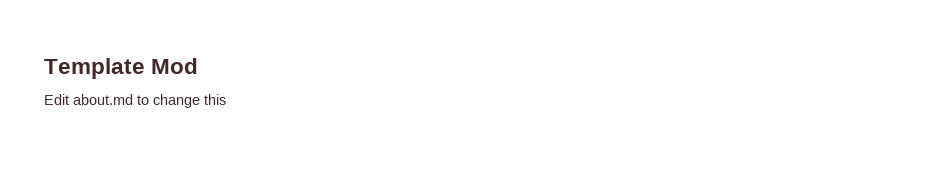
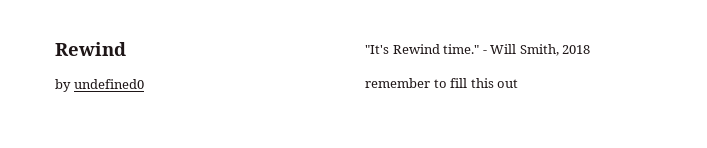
[44,58,199,79] [44,94,226,108] Template Mod // Edit about.md to change this -> [55,42,126,56] [55,79,144,92] [365,44,591,56] [365,78,519,88] Rewind // by undefined0 // "It's Rewind time." - Will Smith, 2018 // remember to fill this out

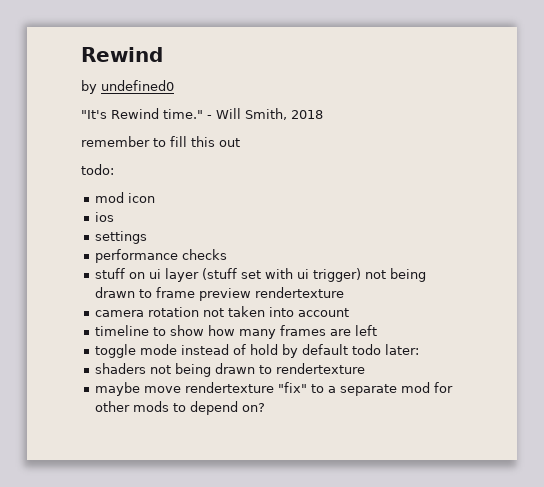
(519, 83) none -> [81,164,114,175] [94,192,155,203] [94,212,114,222] [94,231,147,244] [94,249,227,263] [94,268,426,282] [94,287,344,301] [94,306,349,317] [94,325,377,339] [94,344,419,358] [94,363,365,377] [94,382,453,396] [94,401,265,415] // todo: // mod icon // ios // settings // performance checks // stuff on ui layer (stuff set with ui trigger) not being drawn to frame preview rendertexture // camera rotation not taken into account // timeline to show how many frames are left // toggle mode instead of hold by default todo later: // shaders not being drawn to rendertexture // maybe move rendertexture "fix" to a separate mod for other mods to depend on?

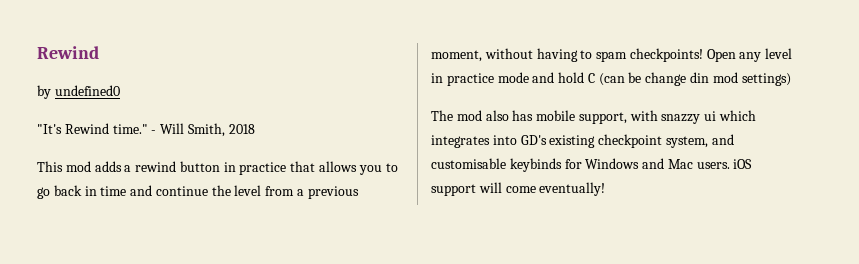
[81,136,240,147] [81,164,114,175] [94,192,155,203] [94,212,114,222] [94,231,147,244] [94,249,227,263] [94,268,426,282] [94,287,344,301] [94,306,349,317] [94,325,377,339] [94,344,419,358] [94,363,365,377] [94,382,453,396] [94,401,265,415] remember to fill this out // todo: // mod icon // ios // settings // performance checks // stuff on ui layer (stuff set with ui trigger) not being drawn to frame preview rendertexture // camera rotation not taken into account // timeline to show how many frames are left // toggle mode instead of hold by default todo later: // shaders not being drawn to rendertexture // maybe move rendertexture "fix" to a separate mod for other mods to depend on? -> [37,161,398,175] [37,185,359,199] [431,48,793,62] [431,72,791,86] [431,110,757,124] [431,134,734,148] [431,158,753,172] [431,182,606,196] This mod adds a rewind button in practice that allows you to go back in time and continue the level from a previous moment, without having to spam checkpoints! Open any level in practice mode and hold C (can be change din mod settings) // The mod also has mobile support, with snazzy ui which integrates into GD's existing checkpoint system, and customisable keybinds for Windows and Mac users. iOS support will come eventually!

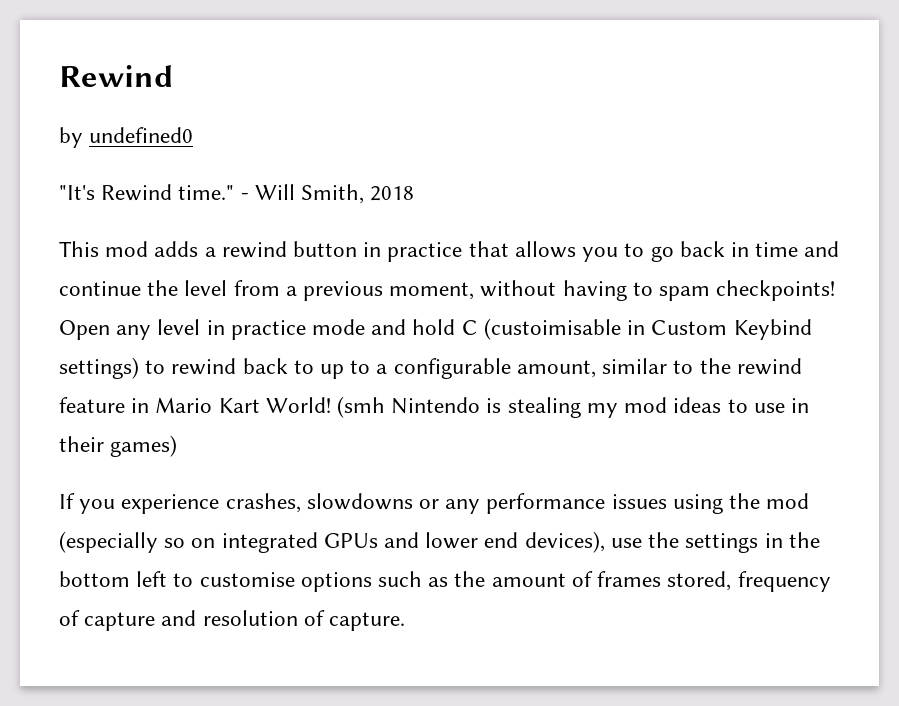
[598,72,791,86] [431,110,757,124] [431,134,734,148] [431,158,753,172] [431,182,606,196] (can be change din mod settings) // The mod also has mobile support, with snazzy ui which integrates into GD's existing checkpoint system, and customisable keybinds for Windows and Mac users. iOS support will come eventually! -> [483,318,812,340] [59,357,802,379] [59,396,809,418] [59,435,178,457] [59,493,810,514] [59,531,820,553] [59,571,831,592] [59,610,406,631] (custoimisable in Custom Keybind settings) to rewind back to up to a configurable amount, similar to the rewind feature in Mario Kart World! (smh Nintendo is stealing my mod ideas to use in their games) // If you experience crashes, slowdowns or any performance issues using the mod (especially so on integrated GPUs and lower end devices), use the settings in the bottom left to customise options such as the amount of frames stored, frequency of capture and resolution of capture.

